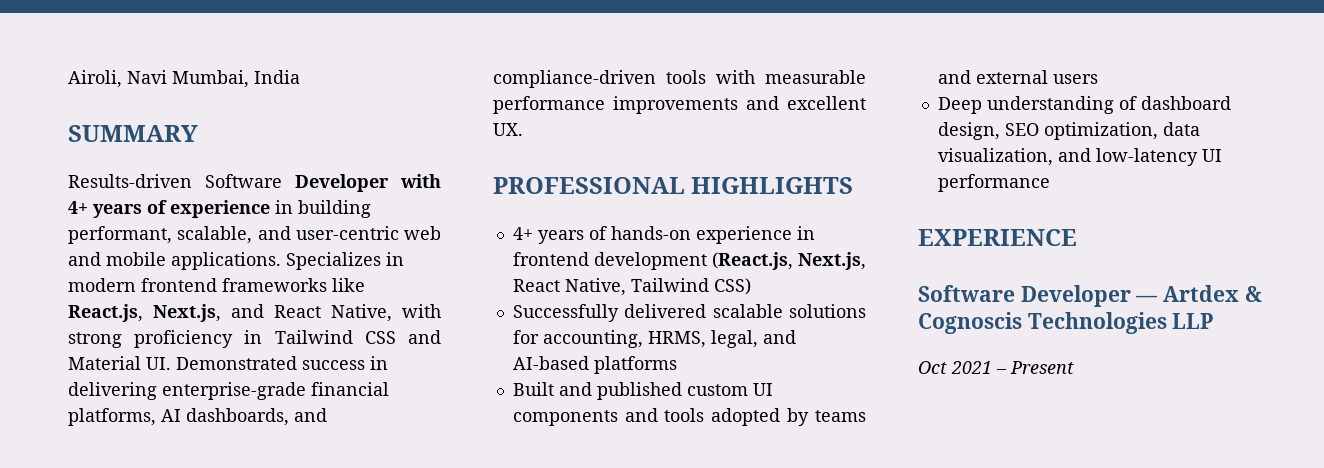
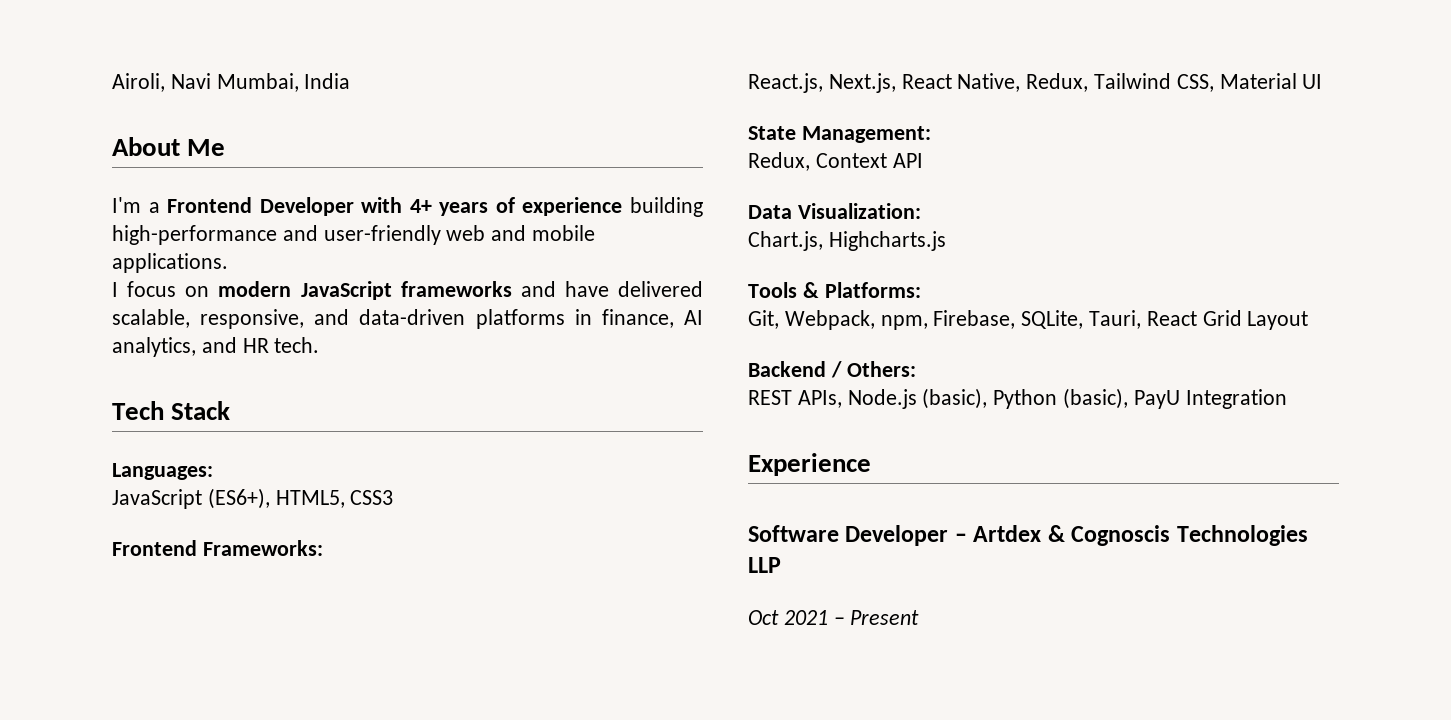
[68,125,198,142] [68,174,282,188] SUMMARY // Results-driven Software -> [112,137,226,156] [112,197,253,213] About Me // I'm a Frontend
[275,200,371,218] [68,226,441,244] [68,252,404,270] [68,278,365,292] [68,304,441,322] [68,330,441,348] [68,356,388,370] [68,382,389,400] [68,408,327,426] [493,70,866,88] [493,96,866,114] [493,123,523,136] [493,177,854,194] [512,226,815,244] [512,252,866,270] [512,278,751,296] [512,304,866,322] [512,330,796,348] [512,356,677,374] [512,382,773,400] [512,408,866,426] [937,70,1098,84] [937,96,1231,114] [937,122,1200,140] [937,148,1222,166] [937,174,1050,192] [918,229,1077,246] [918,285,1159,307] in building performant, scalable, and user-centric web and mobile applications. Specializes in modern frontend frameworks like React.js, Next.js, and React Native, with strong proficiency in Tailwind CSS and Material UI. Demonstrated success in delivering enterprise-grade financial platforms, AI dashboards, and compliance-driven tools with measurable performance improvements and excellent UX. // PROFESSIONAL HIGHLIGHTS // 4+ years of hands-on experience in frontend development (React.js, Next.js, React Native, Tailwind CSS) // Successfully delivered scalable solutions for accounting, HRMS, legal, and AI-based platforms // Built and published custom UI components and tools adopted by teams and external users // Deep understanding of dashboard design, SEO optimization, data visualization, and low-latency UI performance // EXPERIENCE // Software Developer — -> [629,197,703,217] [112,225,596,245] [112,253,228,273] [112,281,703,300] [112,309,703,329] [112,337,320,357] [112,401,231,420] [112,463,213,480] [112,488,394,509] [112,540,323,556] [748,73,1323,93] [748,126,931,143] [748,152,923,171] [748,203,921,219] [748,231,946,251] [748,282,921,298] [748,310,1309,330] [748,361,916,378] [748,388,1287,409] [748,453,871,476] [748,525,967,546] building high-performance and user-friendly web and mobile applications. // I focus on modern JavaScript frameworks and have delivered scalable, responsive, and data-driven platforms in finance, AI analytics, and HR tech. // Tech Stack // Languages: // JavaScript (ES6+), HTML5, CSS3 // Frontend Frameworks: // React.js, Next.js, React Native, Redux, Tailwind CSS, Material UI // State Management: // Redux, Context API // Data Visualization: // Chart.js, Highcharts.js // Tools & Platforms: // Git, Webpack, npm, Firebase, SQLite, Tauri, React Grid Layout // Backend / Others: // REST APIs, Node.js (basic), Python (basic), PayU Integration // Experience // Software Developer –

